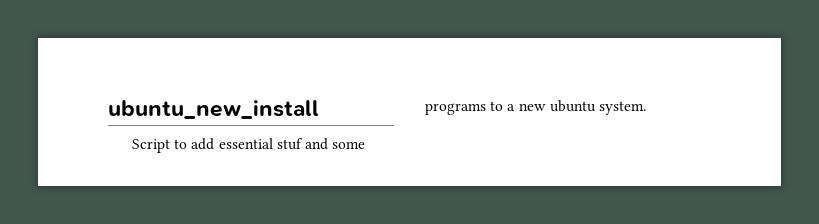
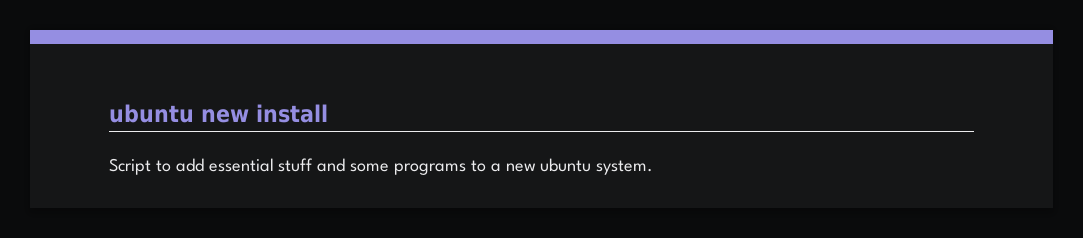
[108,100,319,119] ubuntu_new_install -> [109,104,328,123] ubuntu new install
[276,138,303,150] stuf -> [278,158,314,172] stuff

